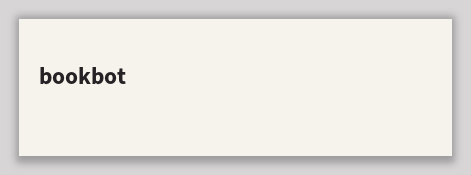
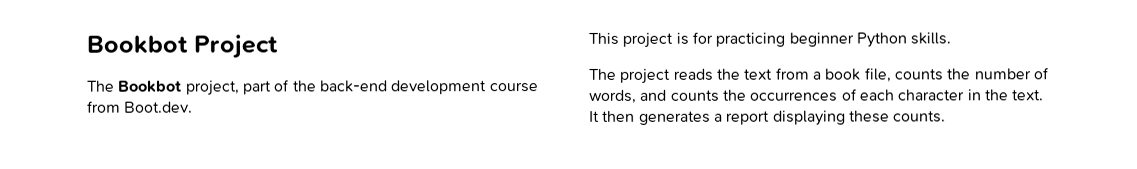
[39,67,126,85] bookbot -> [86,34,278,59] [86,79,539,96] [87,100,194,113] [588,31,952,48] [588,67,1049,84] [589,88,1045,104] [589,110,947,126] Bookbot Project // The Bookbot project, part of the back-end development course from Boot.dev. // This project is for practicing beginner Python skills. // The project reads the text from a book file, counts the number of words, and counts the occurrences of each character in the text. It then generates a report displaying these counts.

